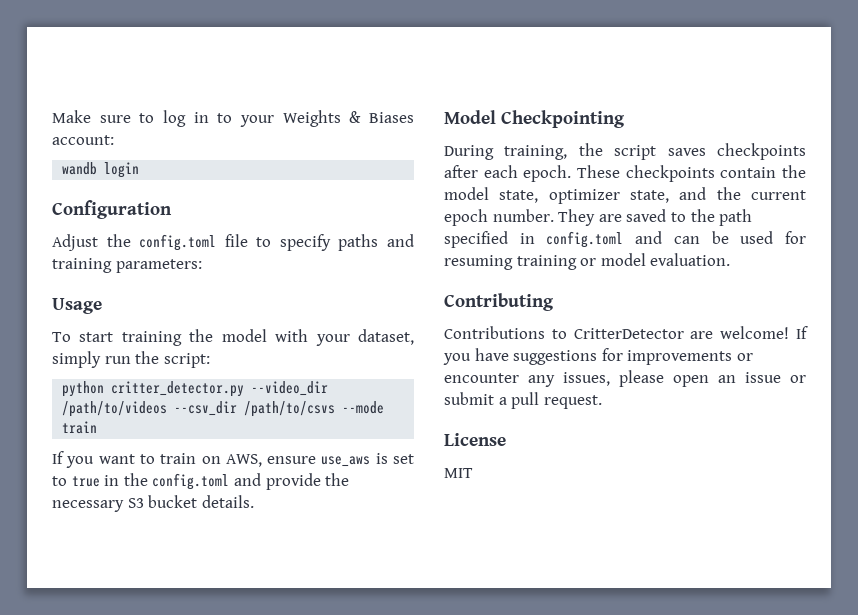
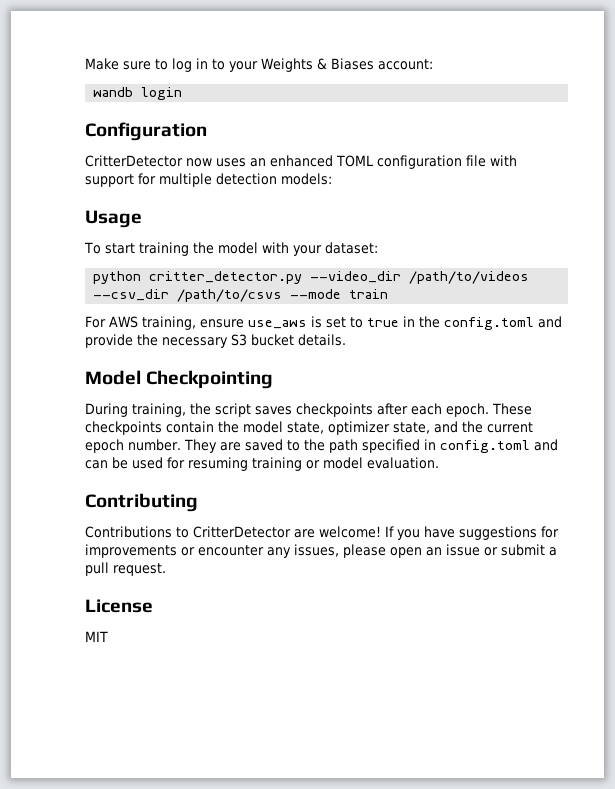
[52,234,414,251] [52,258,202,273] Adjust the config.toml file to specify paths and training parameters: -> [85,155,517,169] [85,173,332,187] CritterDetector now uses an enhanced TOML configuration file with support for multiple detection models:
[358,329,414,345] [52,351,210,368] dataset, simply run the script: -> [324,242,378,254] dataset:
[52,451,262,468] If you want to train on AWS, -> [85,316,196,330] For AWS training,

